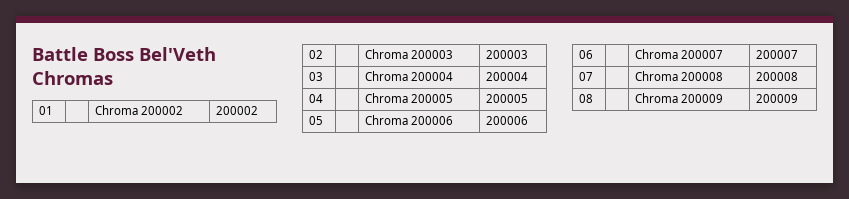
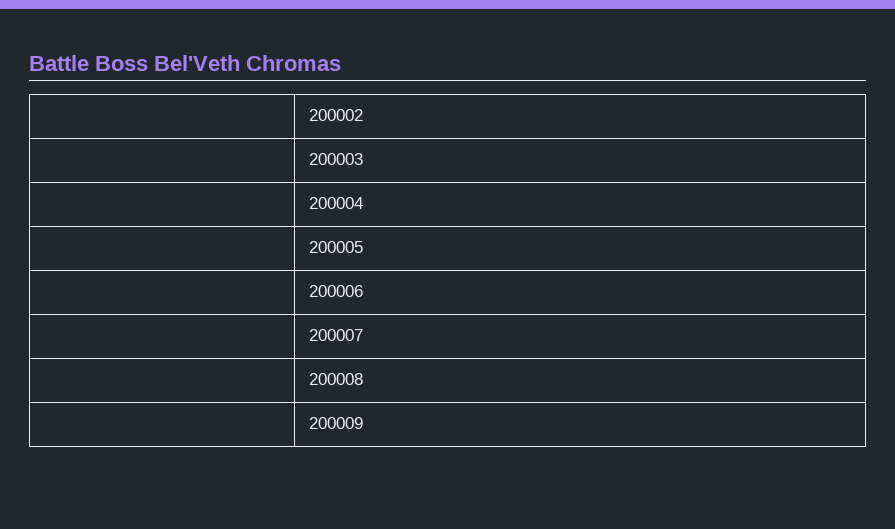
[38,106,53,115] [94,105,183,115] [215,106,258,115] [308,50,323,59] [364,49,453,59] [485,50,528,59] [308,72,323,81] [364,71,453,81] [485,72,528,81] [308,94,323,103] [364,93,453,103] [485,94,528,103] [308,116,323,125] [364,115,453,125] [485,116,528,125] [578,50,593,59] [634,49,723,59] [755,50,798,59] [578,72,593,81] [634,71,723,81] [755,72,798,81] [578,94,593,103] [634,93,723,103] 01 | | Chroma 200002 | 200002 // 02 | | Chroma 200003 | 200003 // 03 | | Chroma 200004 | 200004 // 04 | | Chroma 200005 | 200005 // 05 | | Chroma 200006 | 200006 // 06 | | Chroma 200007 | 200007 // 07 | | Chroma 200008 | 200008 // 08 | | Chroma 200009 -> [309,109,364,121] [309,153,364,165] [309,197,364,209] [309,241,364,253] [309,285,364,297] [309,329,364,341] [309,373,364,385] | 200002 // | 200003 // | 200004 // | 200005 // | 200006 // | 200007 // | 200008 //

